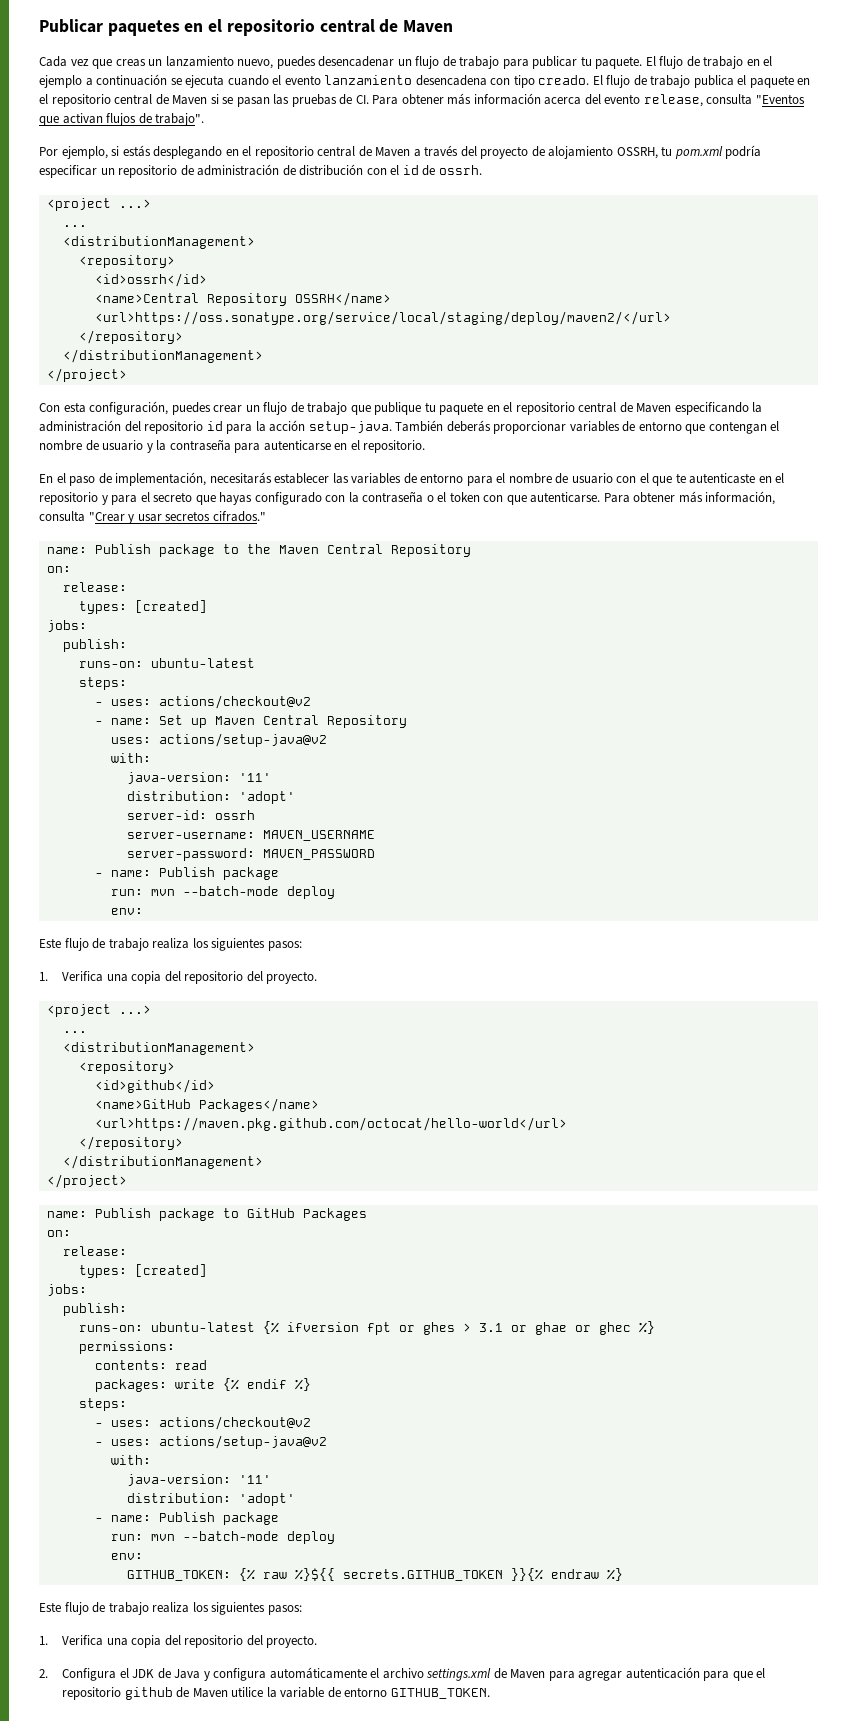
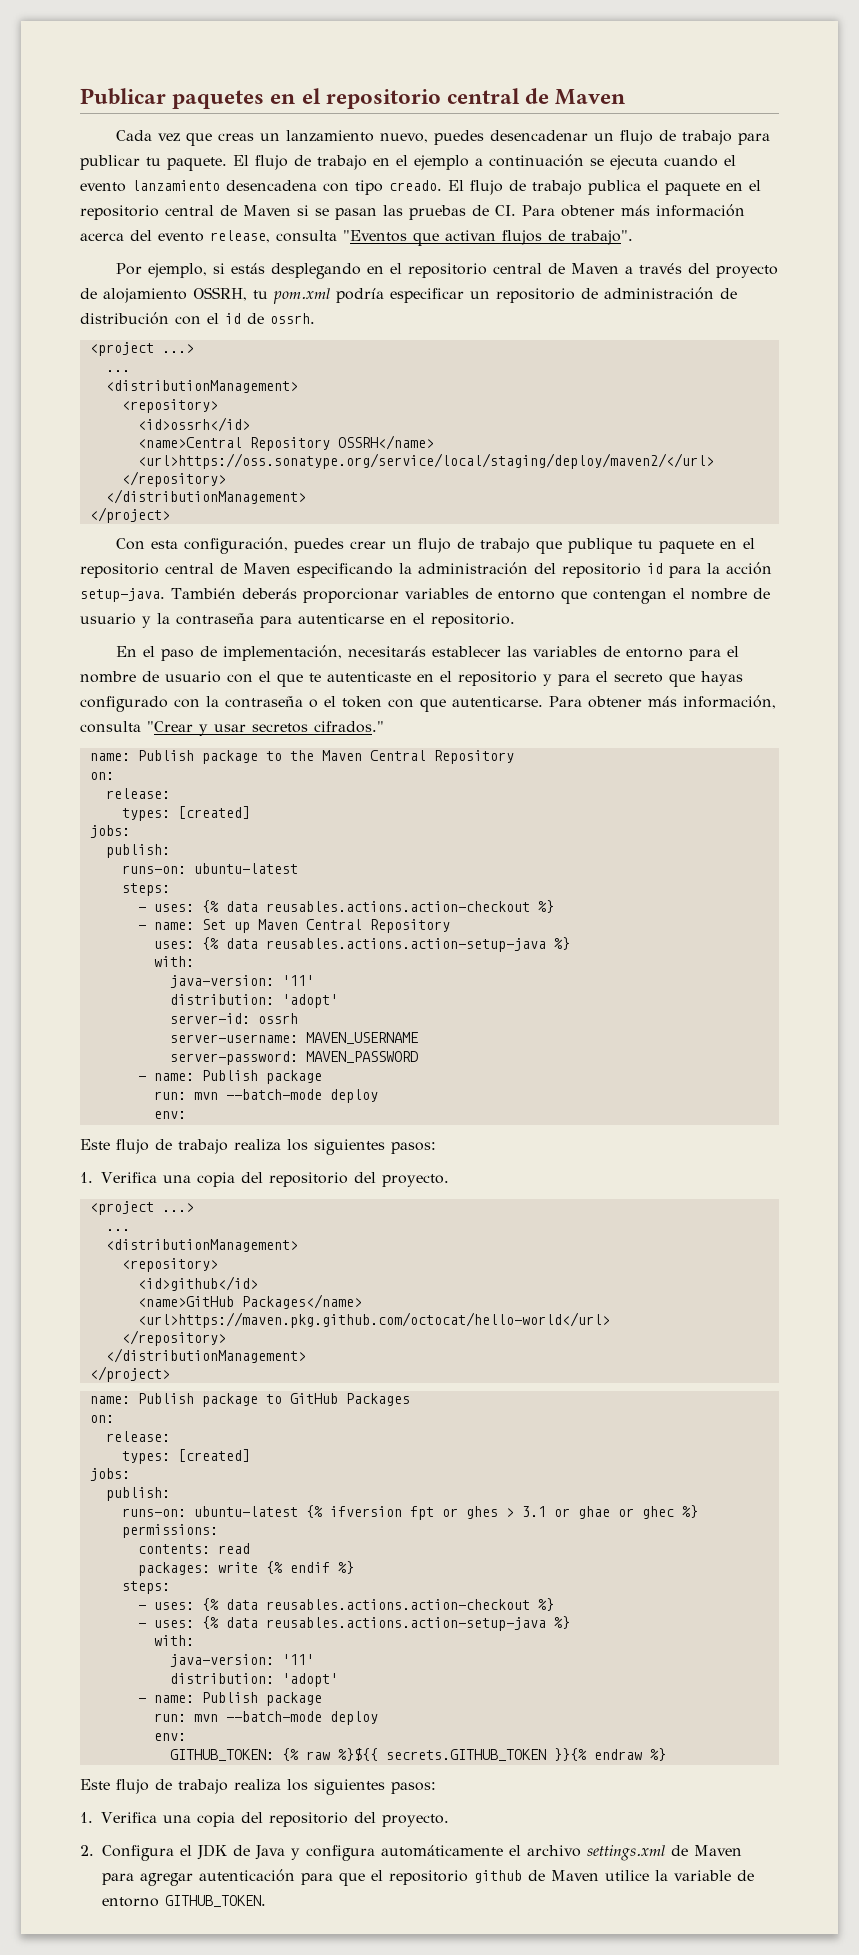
[158,695,311,709] actions/checkout@v2 -> [201,900,554,913] {% data reusables.actions.action-checkout %}
[158,733,327,747] actions/setup-java@v2 -> [201,937,570,952] {% data reusables.actions.action-setup-java %}
[158,1416,311,1430] [94,1435,327,1449] actions/checkout@v2 // - uses: actions/setup-java@v2 -> [201,1598,554,1611] [137,1616,570,1631] {% data reusables.actions.action-checkout %} // - uses: {% data reusables.actions.action-setup-java %}

